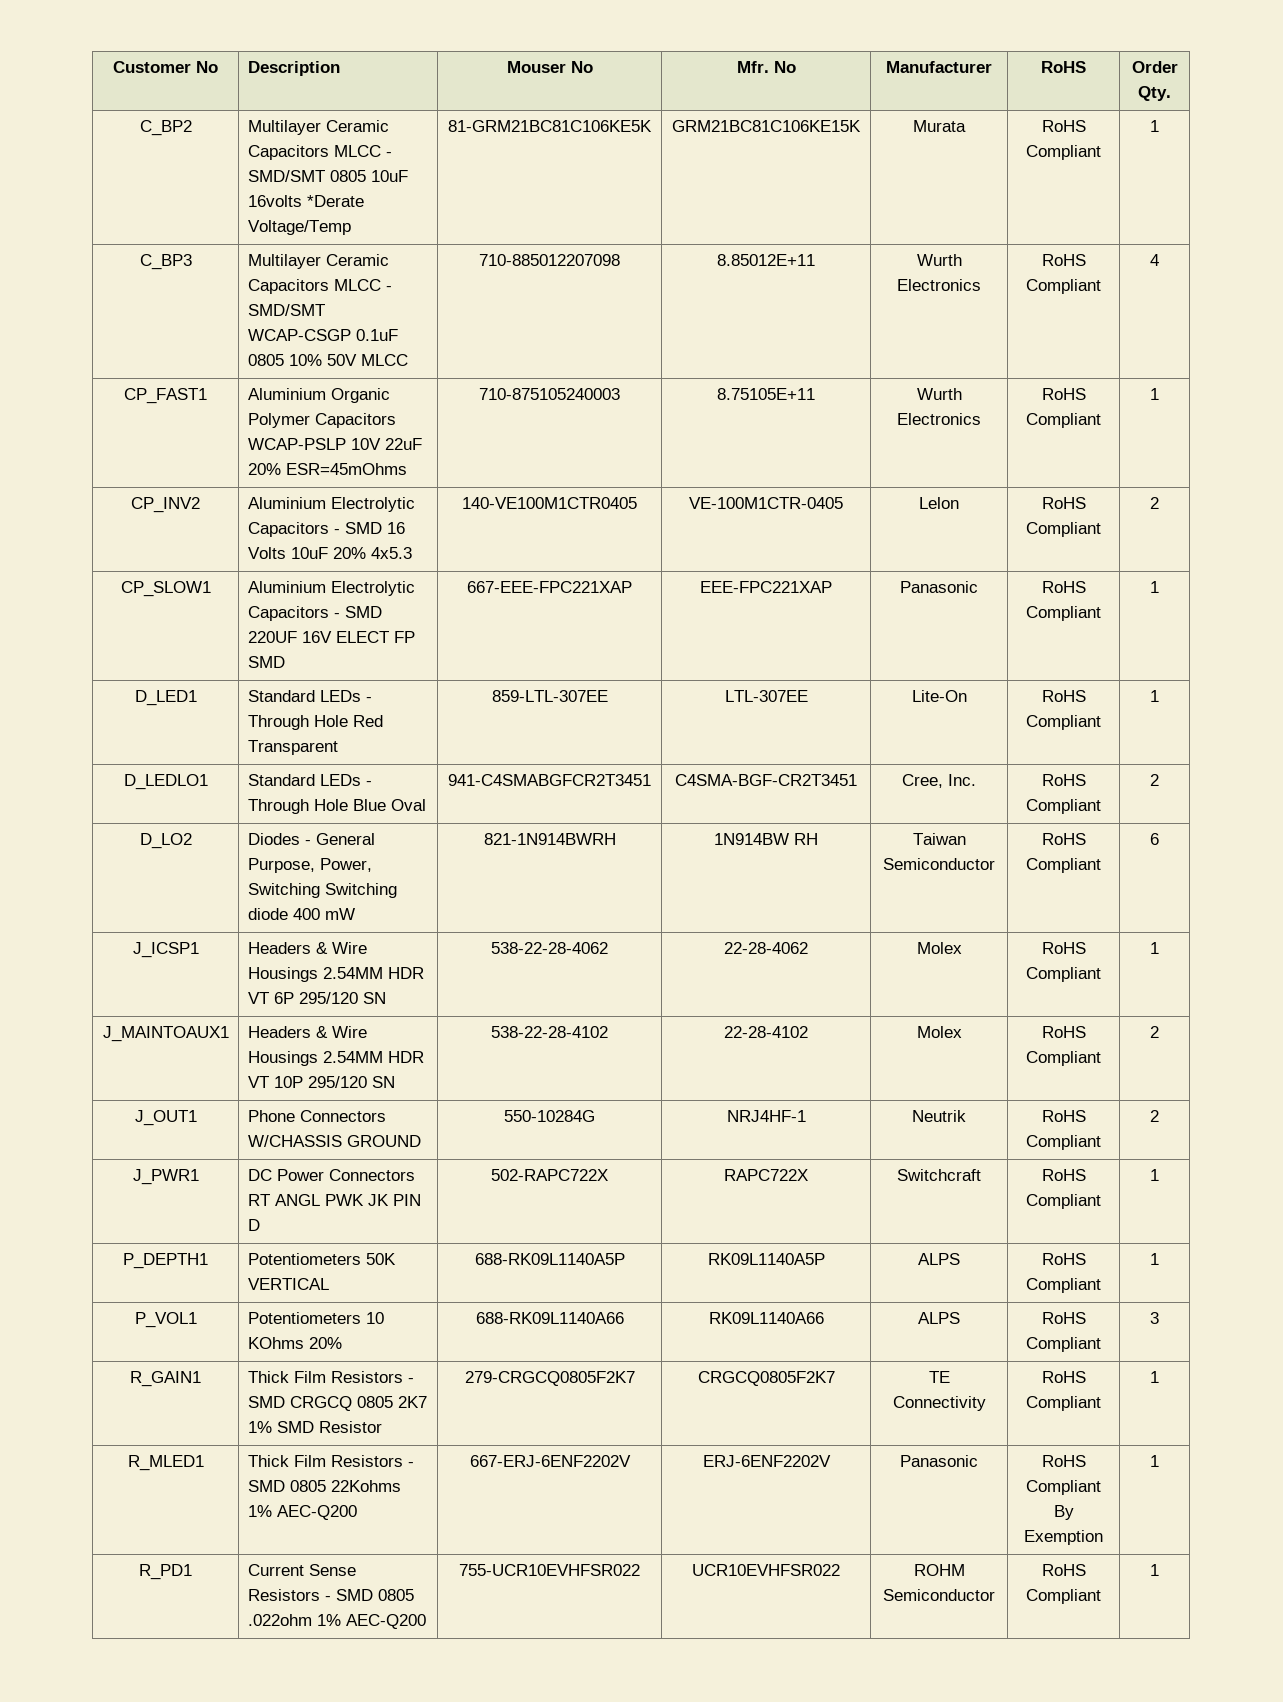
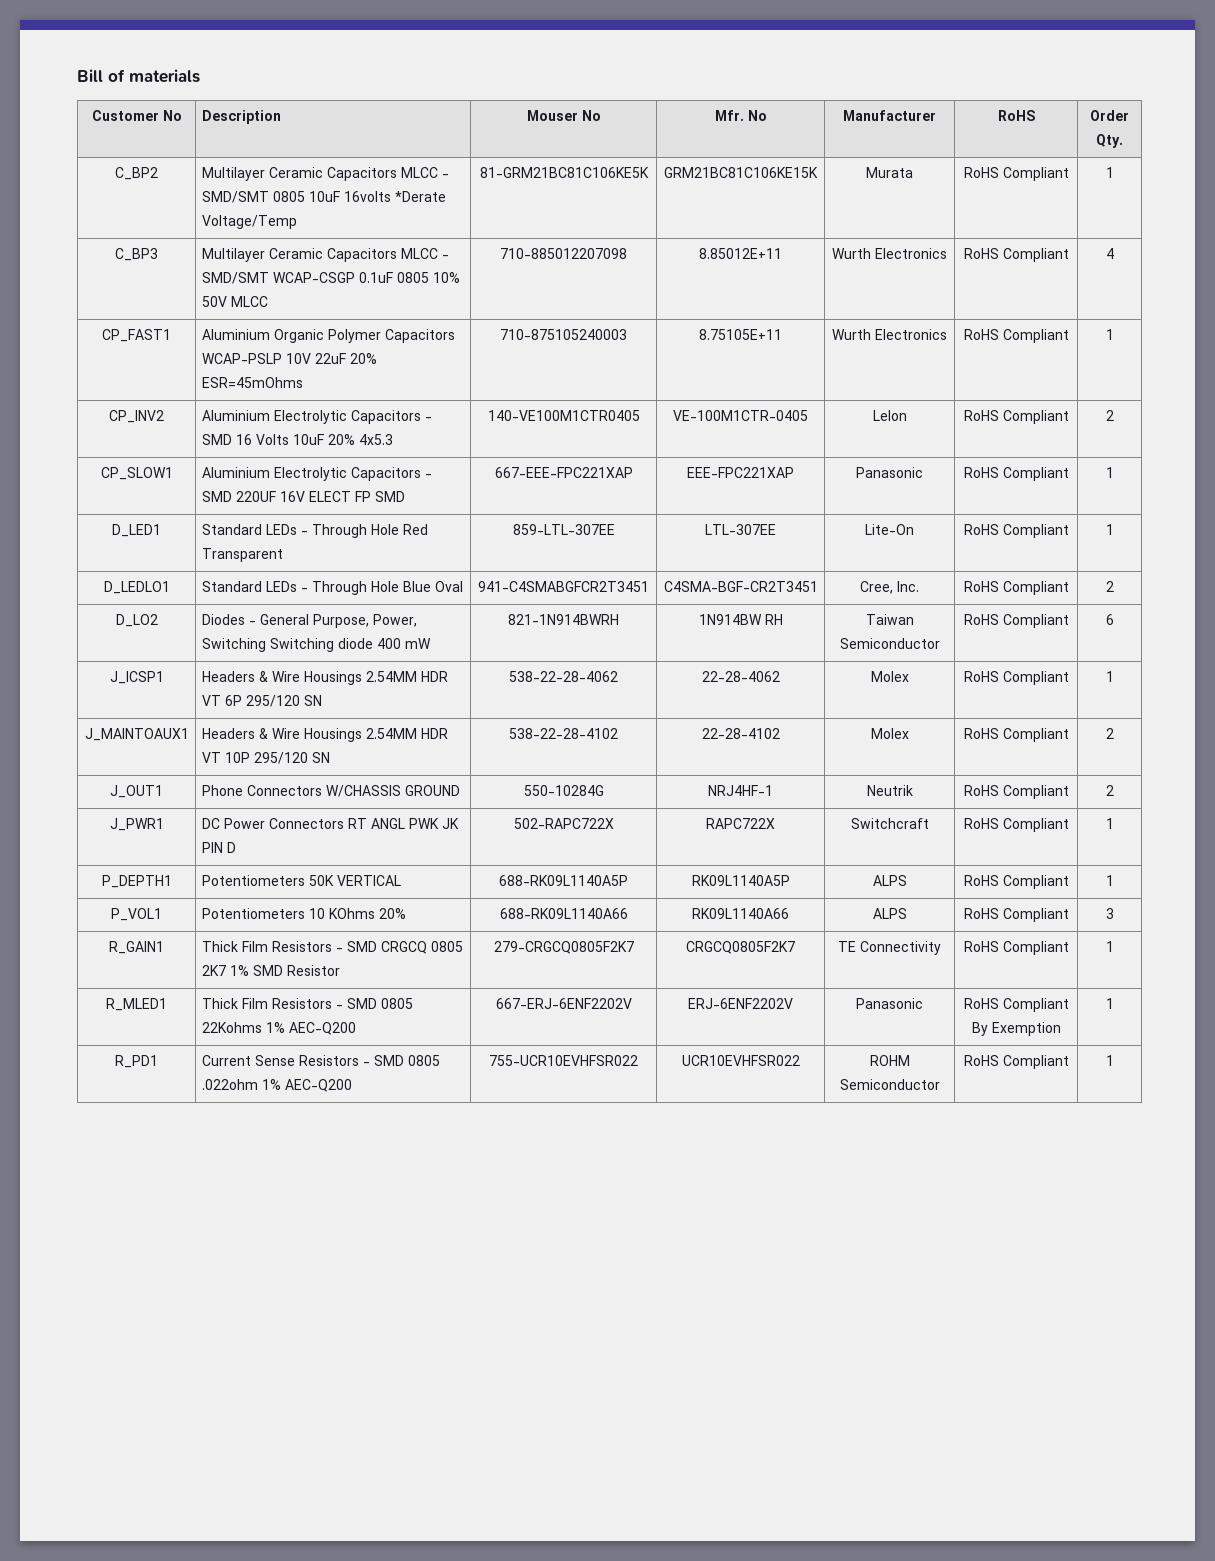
(113, 67) none -> [77,69,200,83] Bill of materials //

